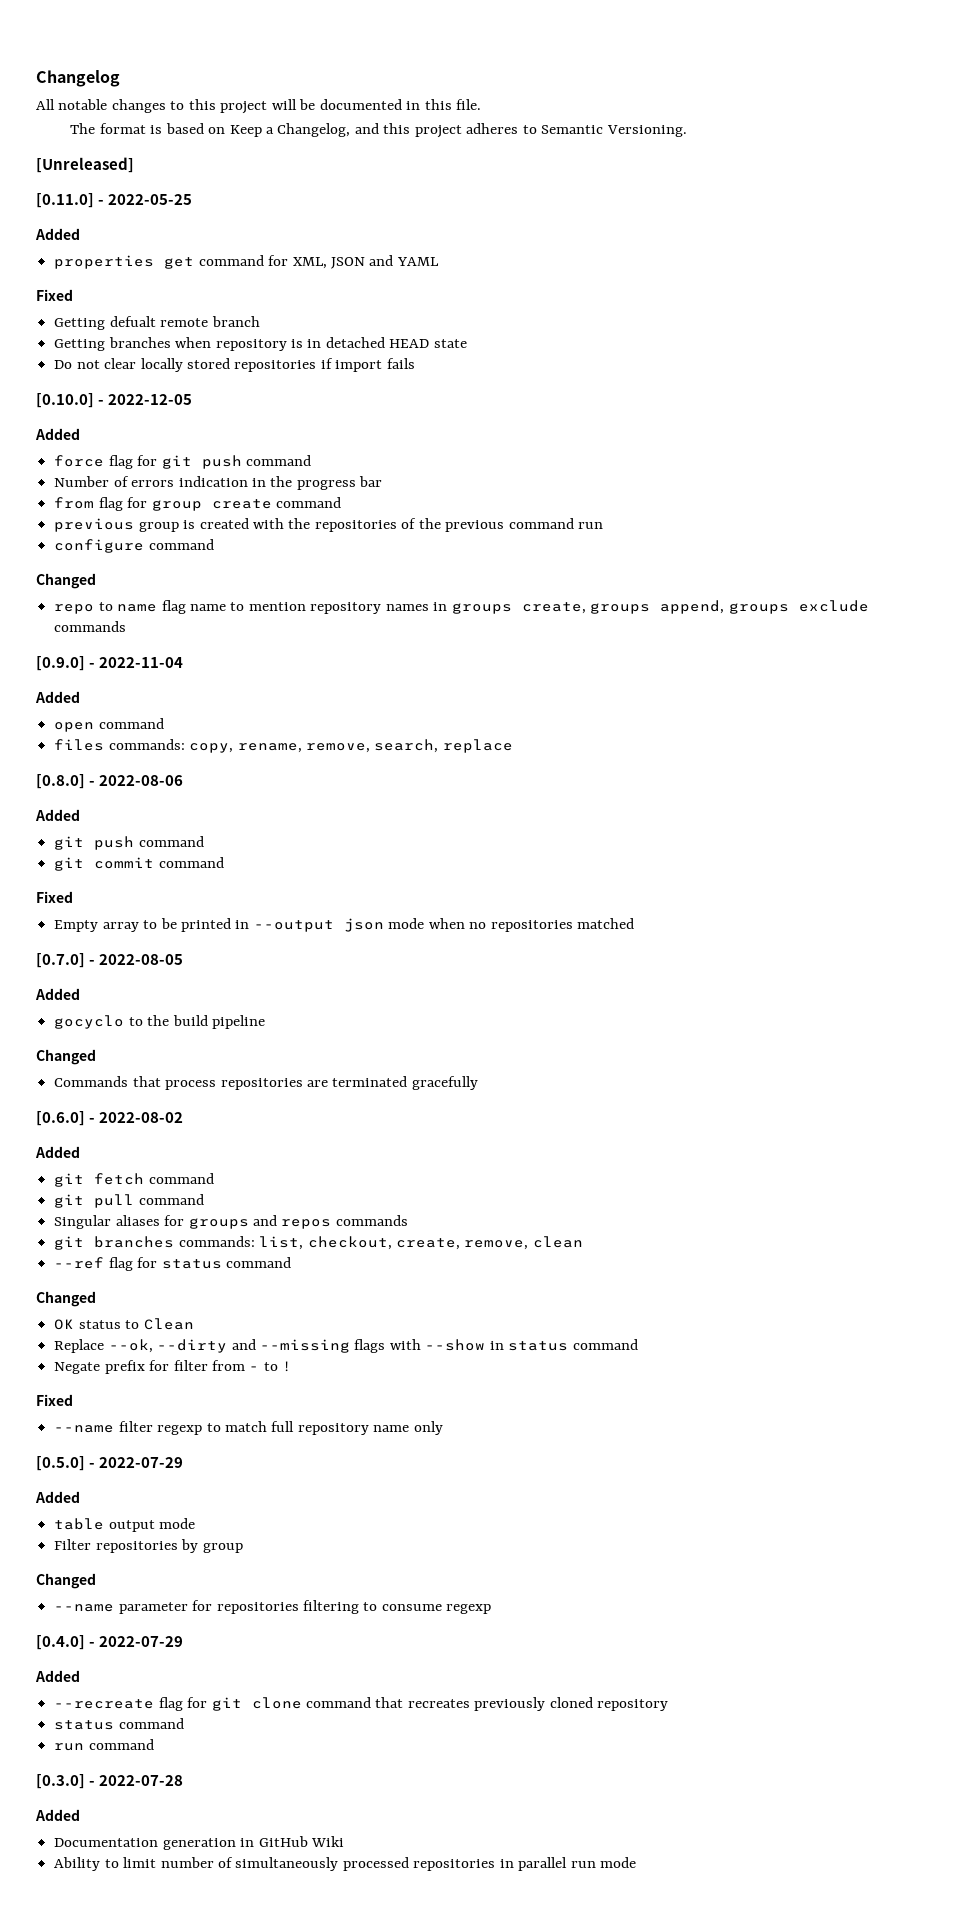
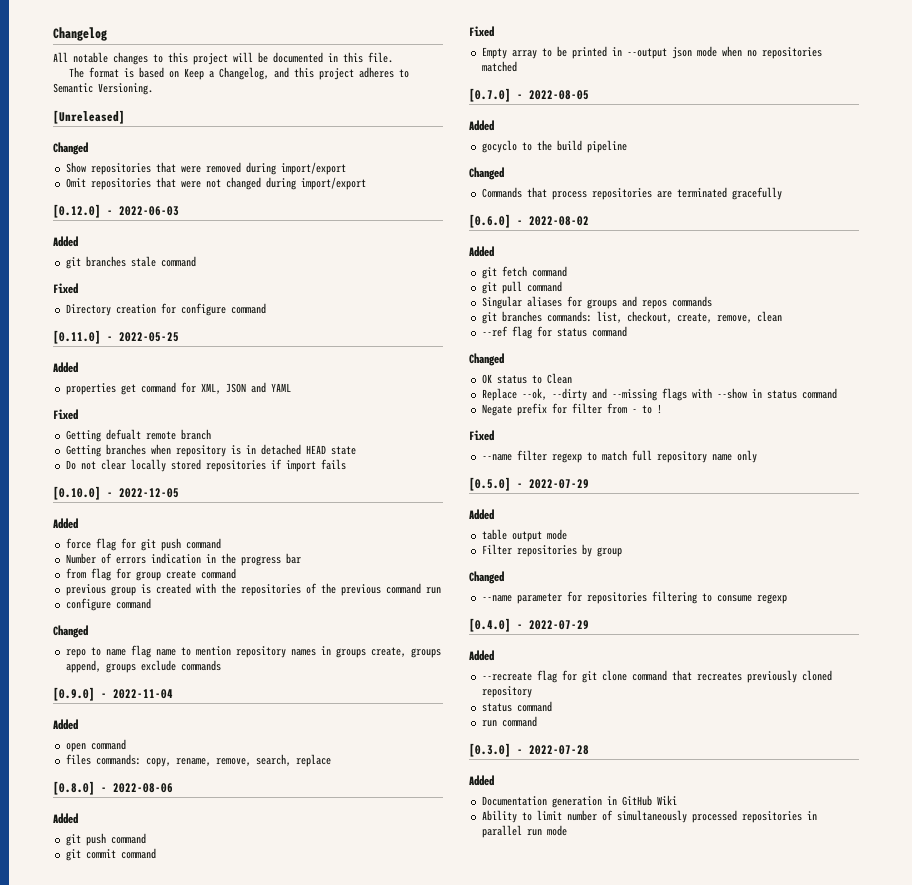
(134, 165) none -> [53,142,88,155] [65,162,346,175] [65,177,366,190] [53,204,179,218] [53,236,78,247] [65,256,196,269] [53,283,78,294] [65,303,266,316] // Changed // Show repositories that were removed during import/export // Omit repositories that were not changed during import/export // [0.12.0] - 2022-06-03 // Added // git branches stale command // Fixed // Directory creation for configure command

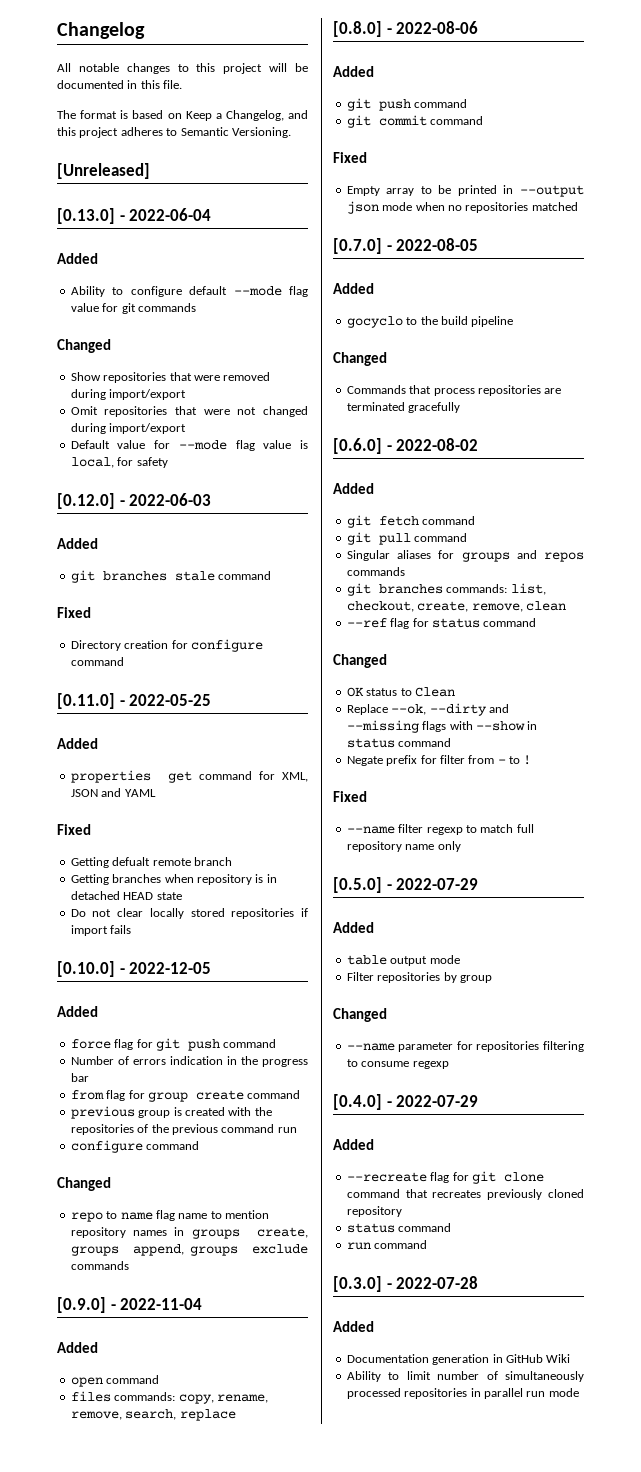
(125, 117) none -> [57,208,212,224] [57,253,98,264] [70,286,308,297] [70,303,196,314] // [0.13.0] - 2022-06-04 // Added // Ability to configure default --mode flag value for git commands
(366, 183) none -> [70,440,308,451] [70,457,168,468] // Default value for --mode flag value is local, for safety

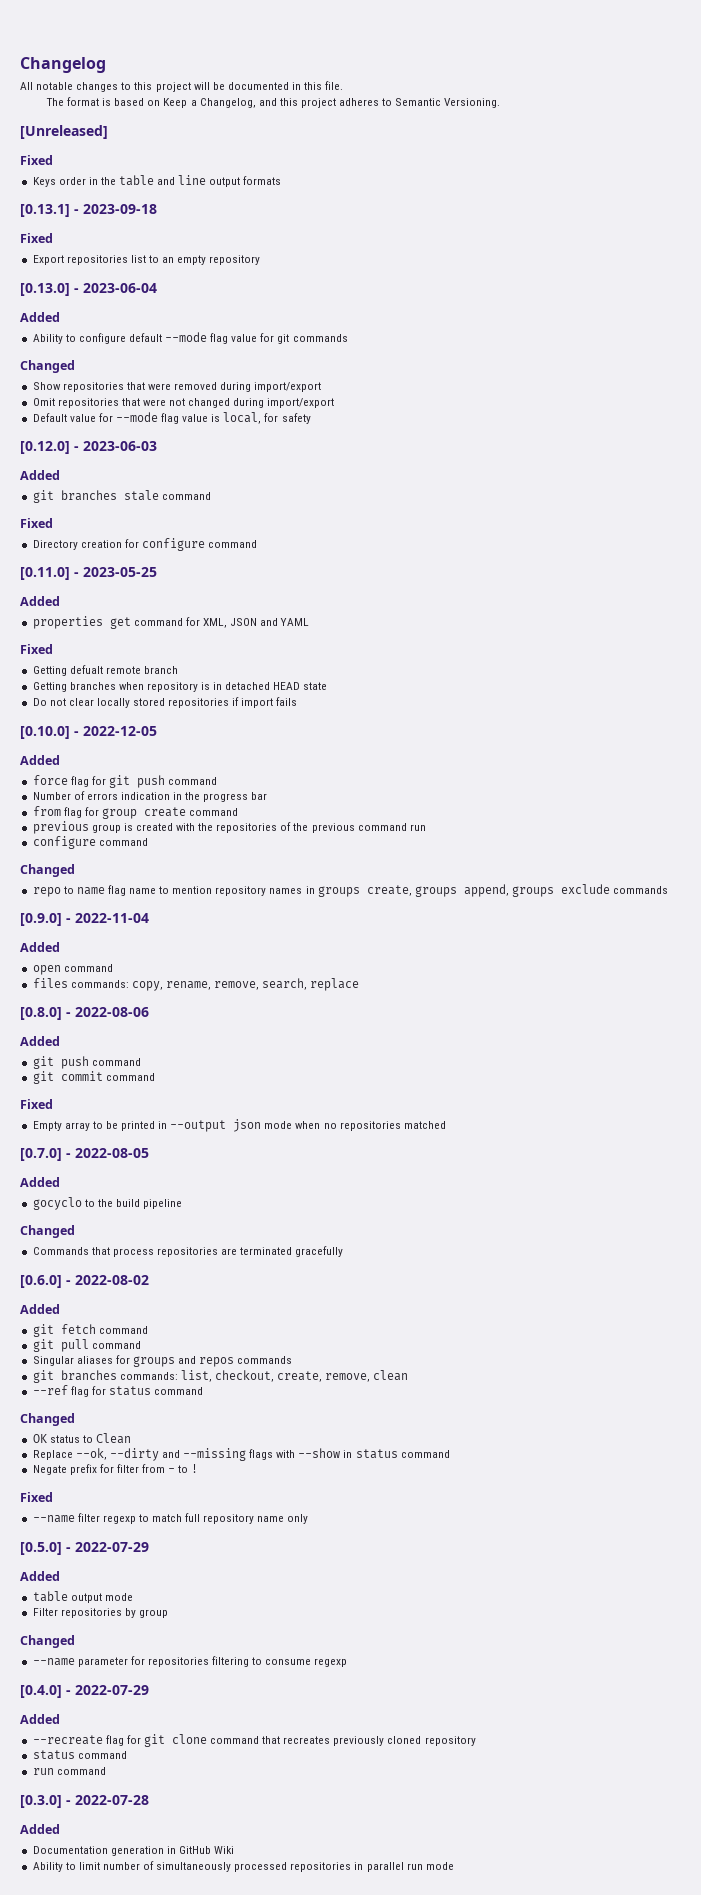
(150, 171) none -> [20,155,53,165] [32,175,282,187] [20,204,157,217] [20,233,53,243] [32,255,261,265] // Fixed // Keys order in the table and line output formats // [0.13.1] - 2023-09-18 // Fixed // Export repositories list to an empty repository
[129,208,212,221] 2022-06-04 -> [83,283,157,293] 2023-06-04
[129,493,212,506] 2022-06-03 -> [83,441,157,451] 2023-06-03
[129,694,212,706] 2022-05-25 -> [83,567,157,577] 2023-05-25

